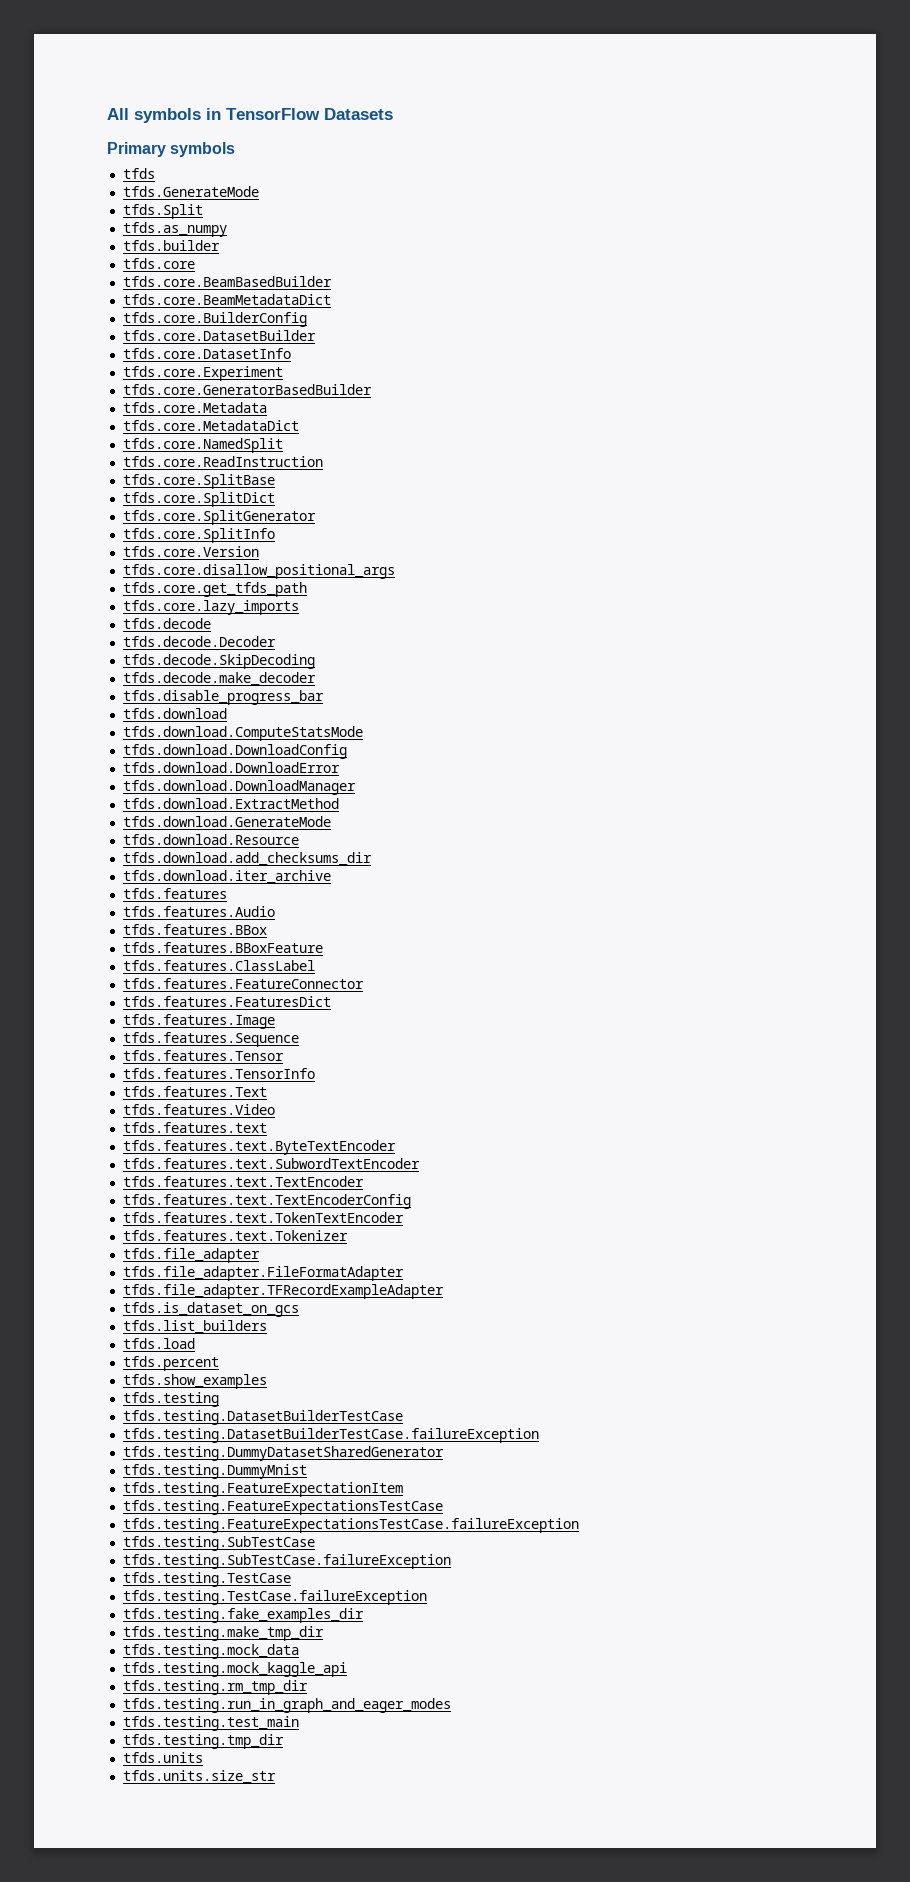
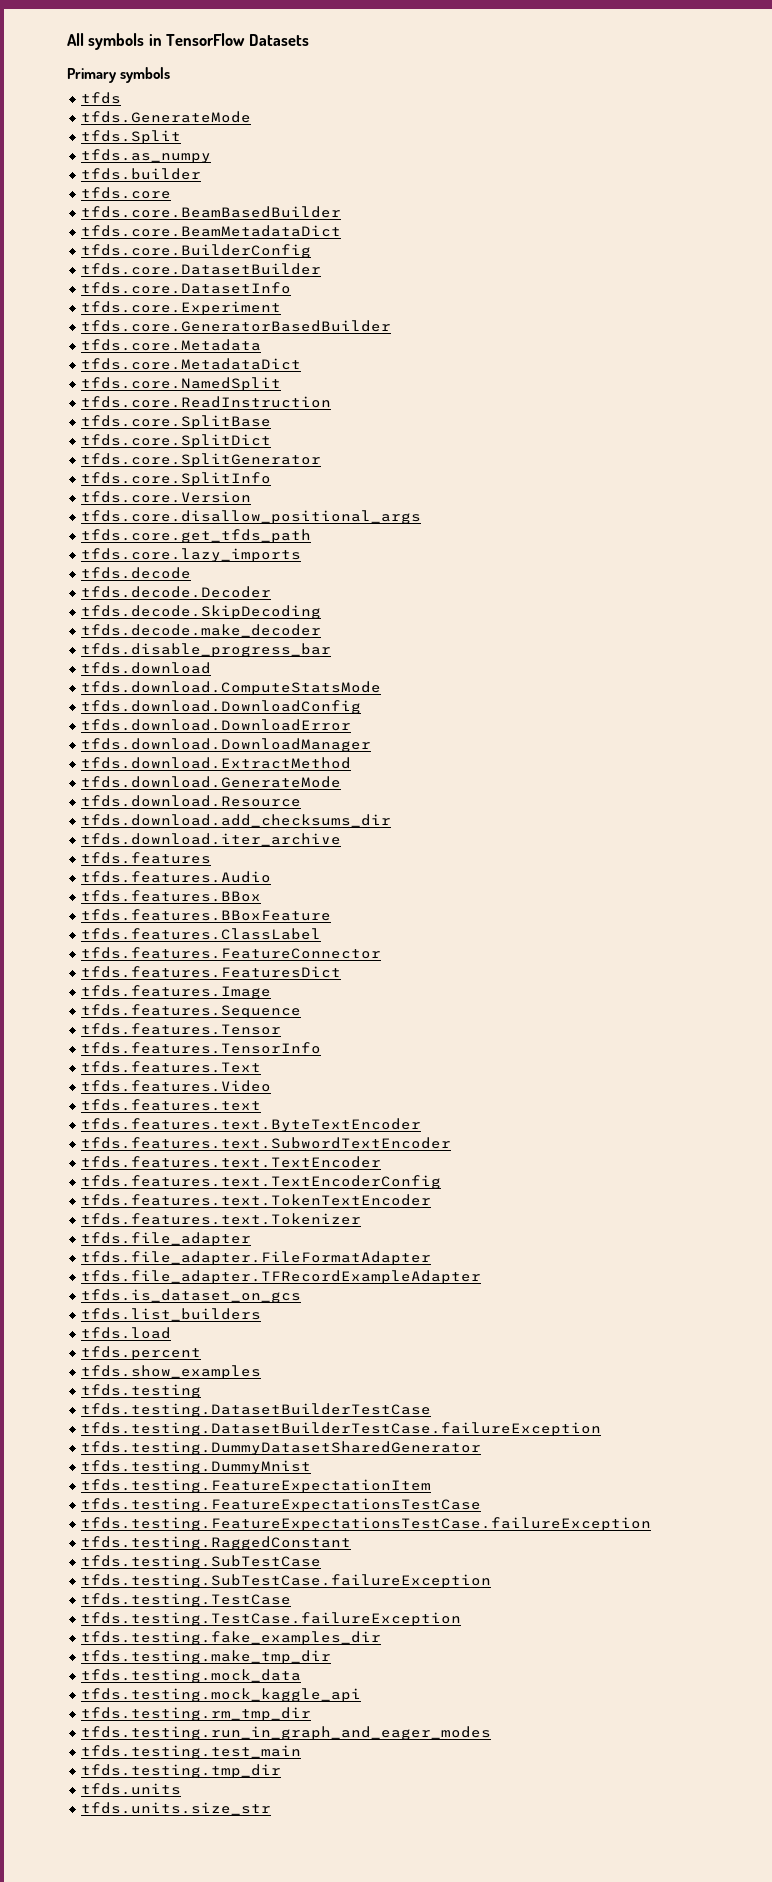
(579, 1525) none -> [81,1536,352,1550] // tfds.testing.RaggedConstant

